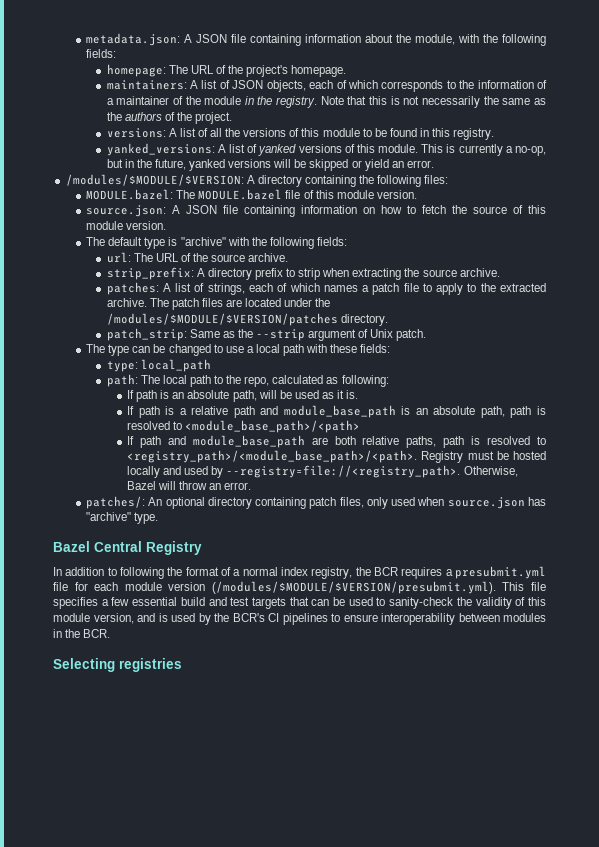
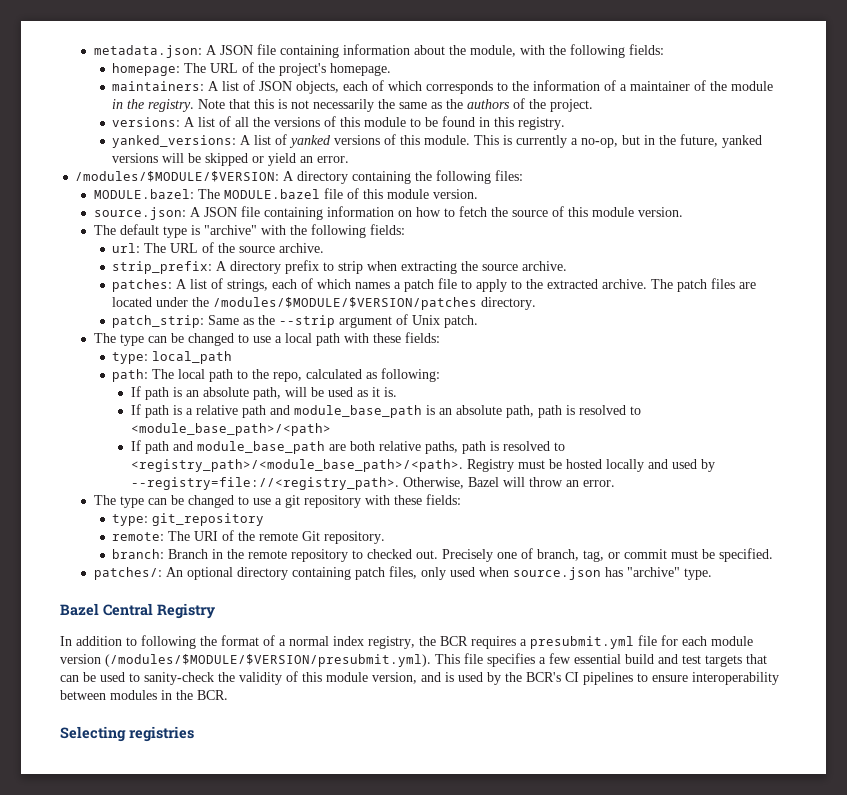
(252, 486) none -> [93,494,461,508] [112,513,265,526] [112,530,386,544] [112,548,774,562] // The type can be changed to use a git repository with these fields: // type: git_repository // remote: The URI of the remote Git repository. // branch: Branch in the remote repository to checked out. Precisely one of branch, tag, or commit must be specified.

